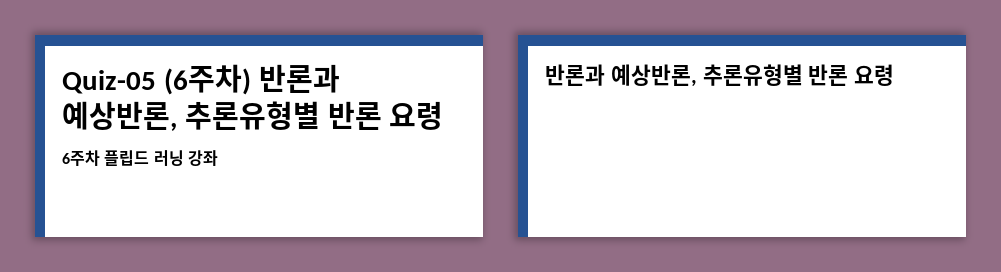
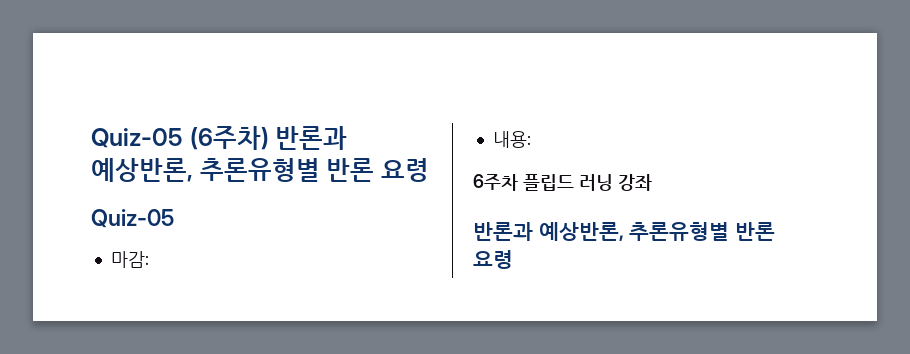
(444, 115) none -> [91,209,174,228] [110,251,149,268] [492,131,531,148] // Quiz-05 // 마감: // 내용:

